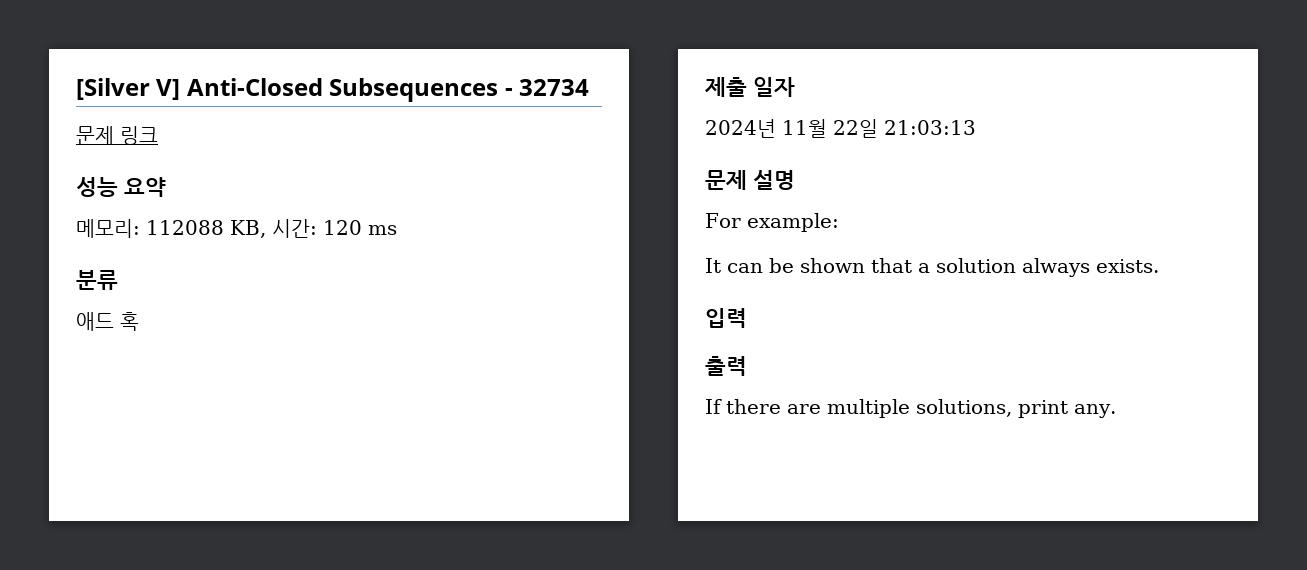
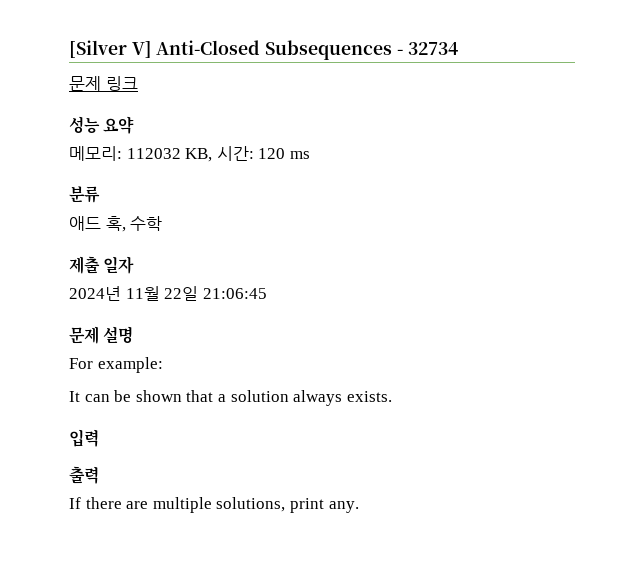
[146,220,224,235] 112088 -> [126,148,181,159] 112032
[120,312,139,331] 혹 -> [105,216,163,232] 혹, 수학
[884,120,976,135] 21:03:13 -> [202,288,267,299] 21:06:45

